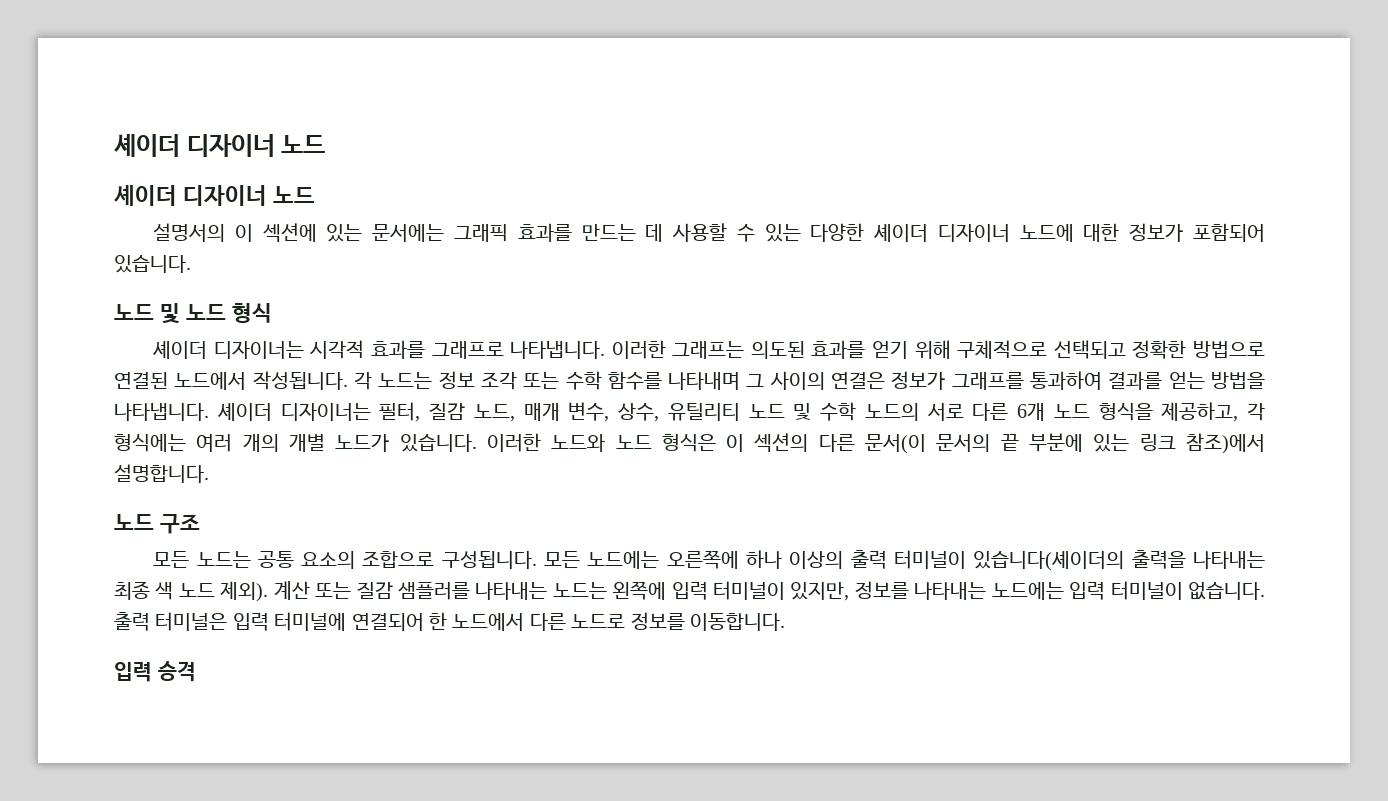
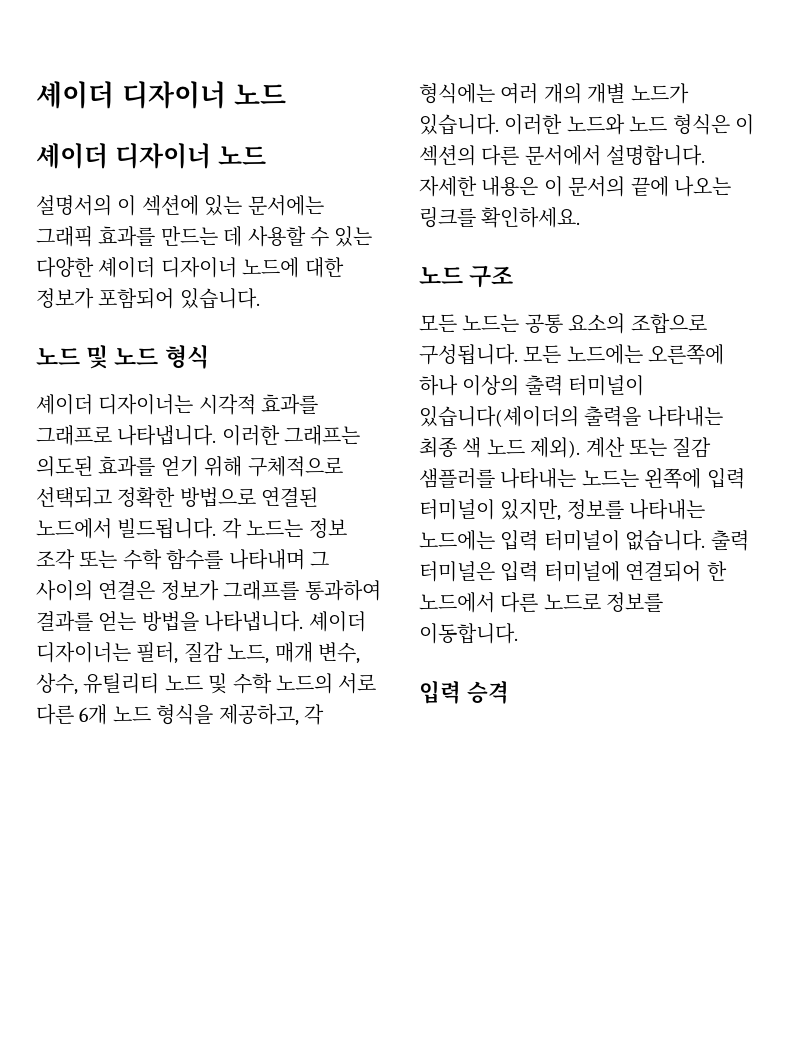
[252,371,348,390] 작성됩니다. -> [117,518,217,539] 빌드됩니다.
[865,433,1265,454] [114,464,209,483] 문서(이 문서의 끝 부분에 있는 링크 참조)에서 설명합니다. -> [524,145,706,166] [419,176,731,197] [419,207,581,228] 문서에서 설명합니다. 자세한 내용은 이 문서의 끝에 나오는 링크를 확인하세요.

